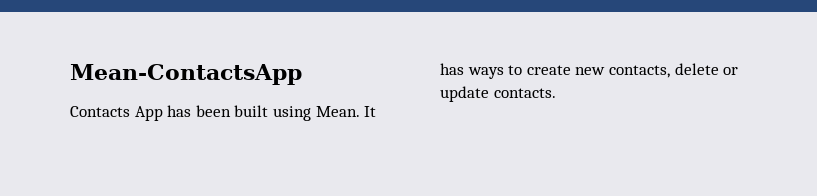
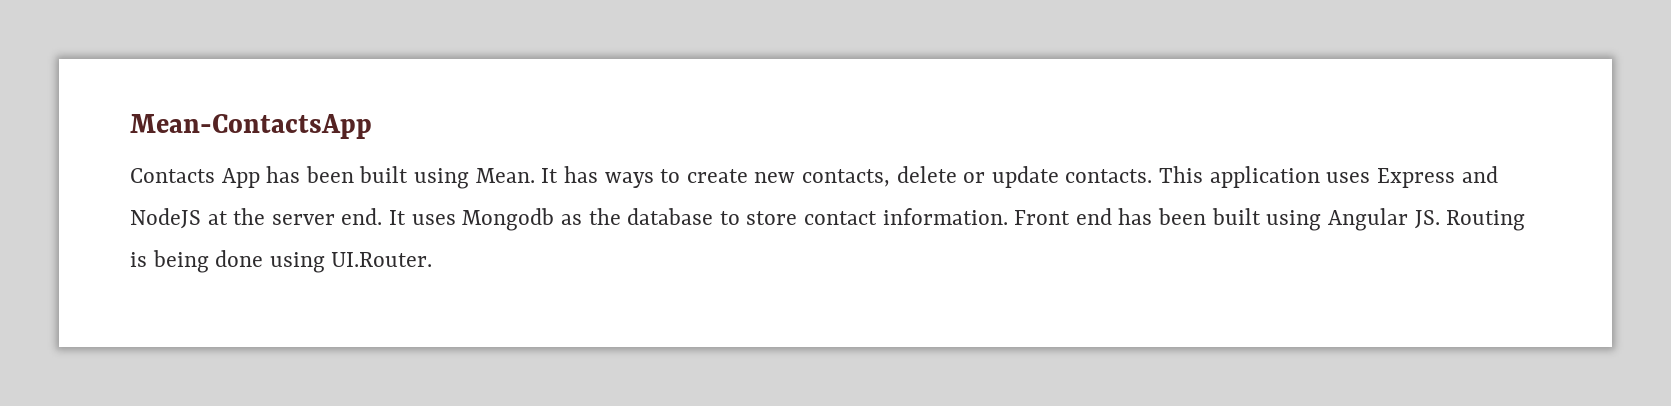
(556, 93) none -> [1159,166,1498,188] [130,208,1526,231] [130,250,433,273] This application uses Express and NodeJS at the server end. It uses Mongodb as the database to store contact information. Front end has been built using Angular JS. Routing is being done using UI.Router.

